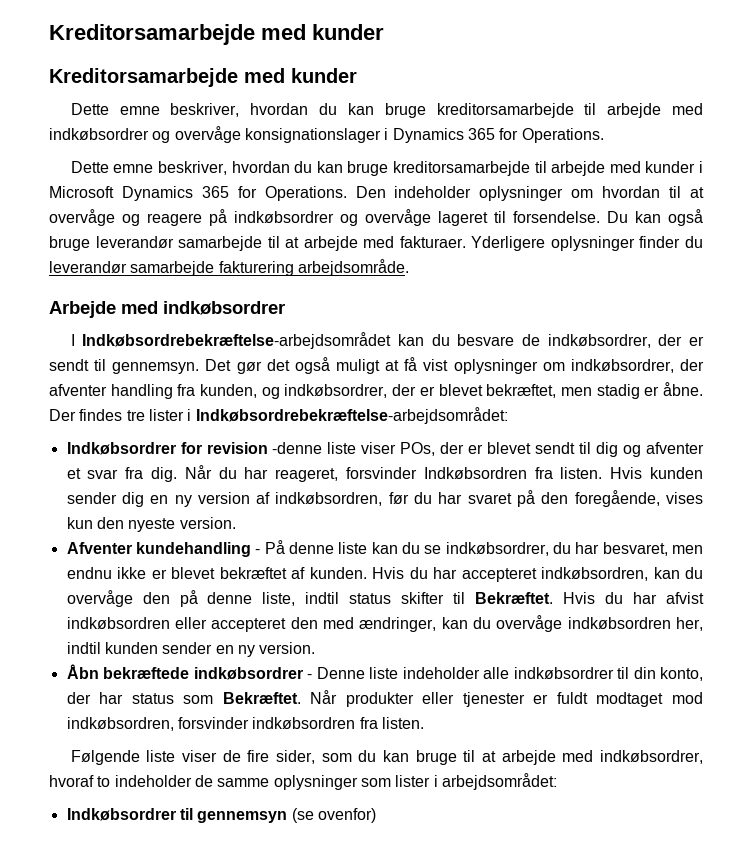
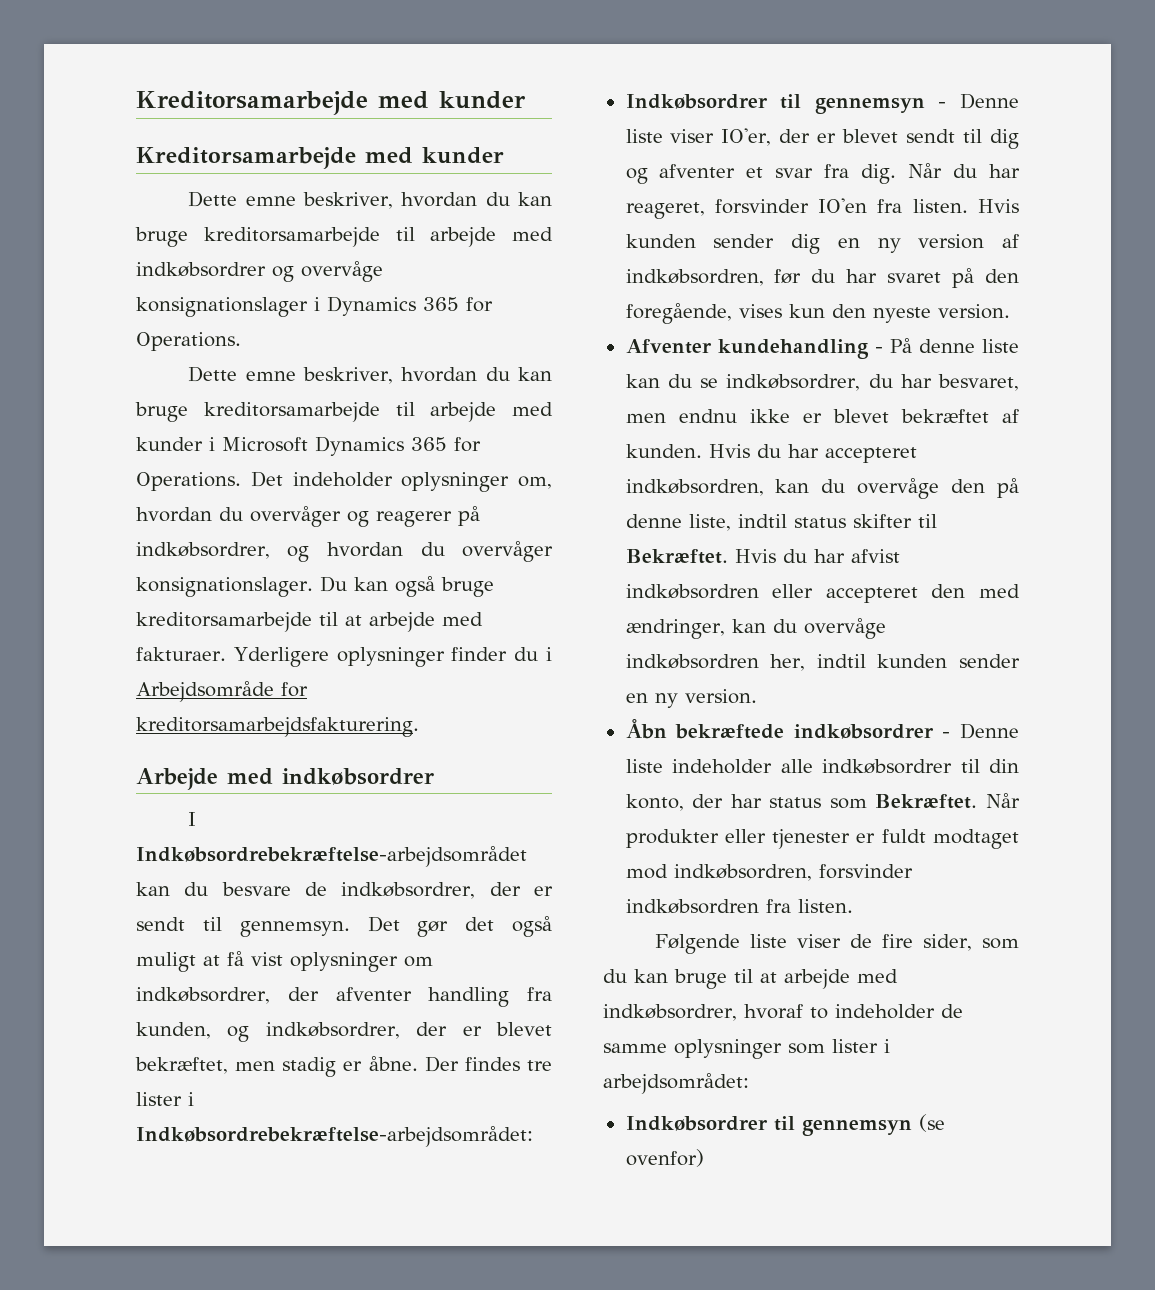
[355,186,386,198] Den -> [250,471,283,487] Det
[571,186,704,198] [49,209,600,226] om hvordan til at overvåge og reagere på indkøbsordrer og overvåge lageret til forsendelse. -> [518,476,552,489] [136,506,480,527] [136,541,553,562] [136,577,313,597] om, hvordan du overvåger og reagerer på indkøbsordrer, og hvordan du overvåger konsignationslager.
[95,236,263,251] leverandør samarbejde -> [136,612,312,632] kreditorsamarbejde
[49,259,409,276] leverandør samarbejde fakturering arbejdsområde. -> [546,647,552,661] [136,681,308,702] [136,717,419,737] i Arbejdsområde for kreditorsamarbejdsfakturering.
[180,442,436,456] for revision -denne liste viser POs, -> [780,93,1019,114] [625,128,772,146] til gennemsyn - Denne liste viser IO'er,
[423,467,527,479] Indkøbsordren -> [818,198,868,213] IO'en

